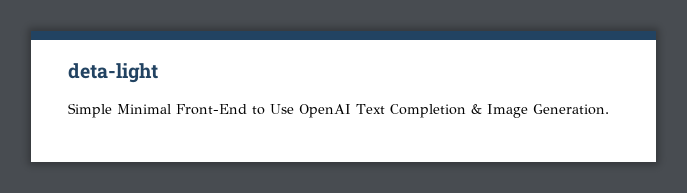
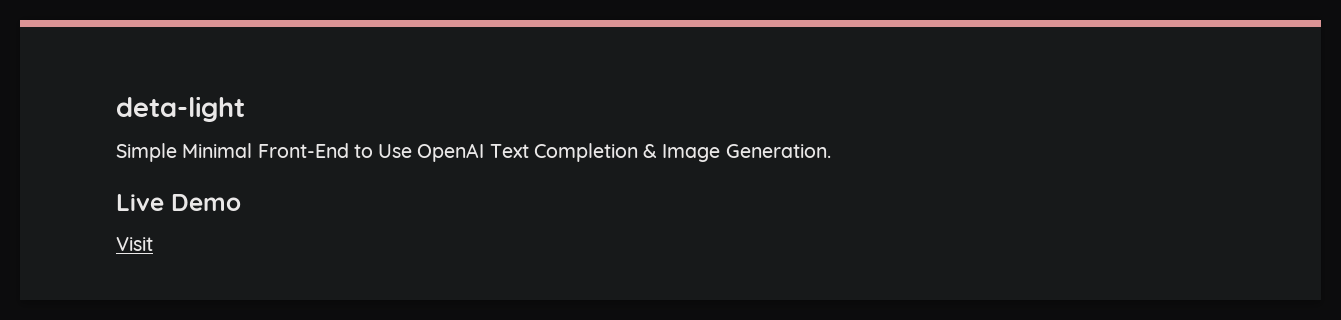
(609, 109) none -> [116,194,241,211] [116,237,153,251] // Live Demo // Visit

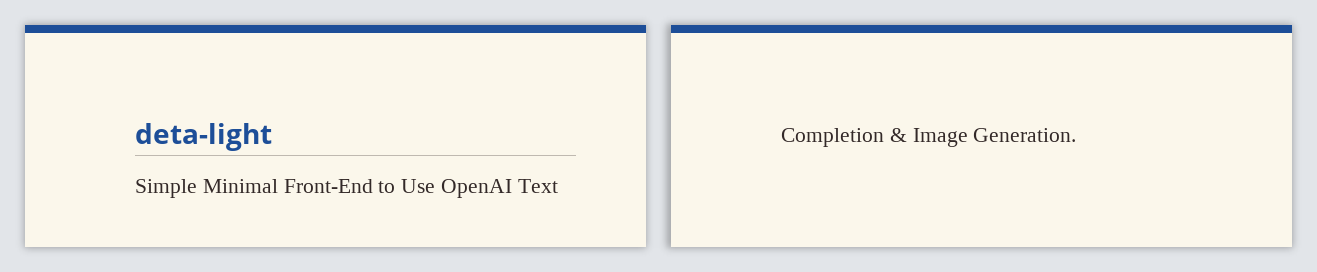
[116,194,241,211] [116,237,153,251] // Live Demo // Visit -> (1077, 135) none

